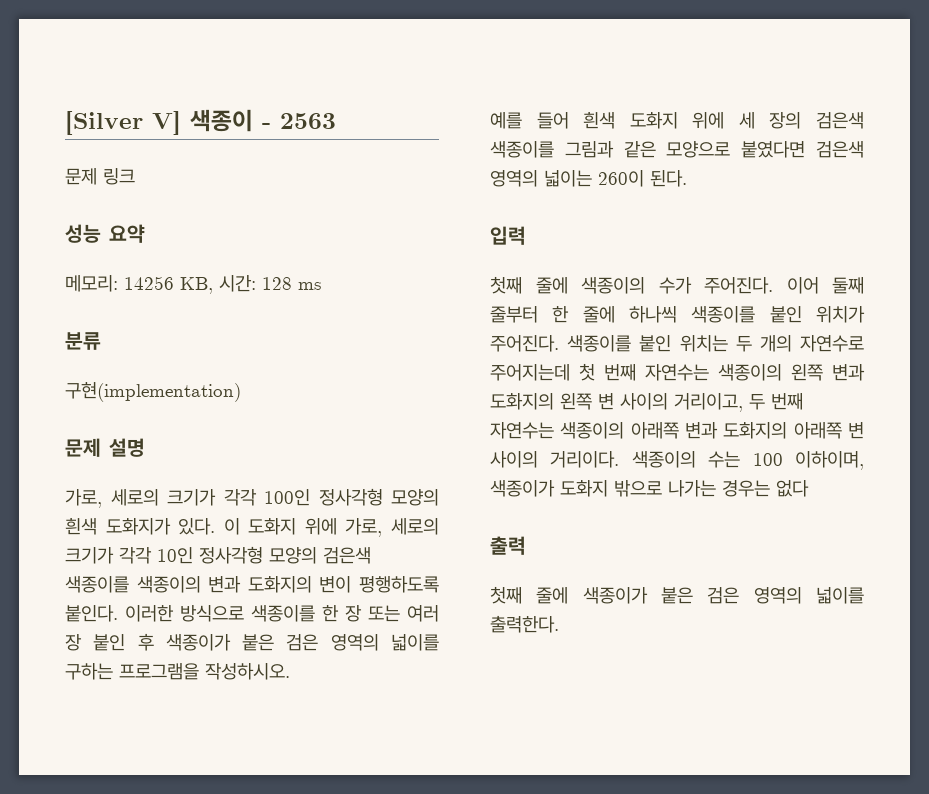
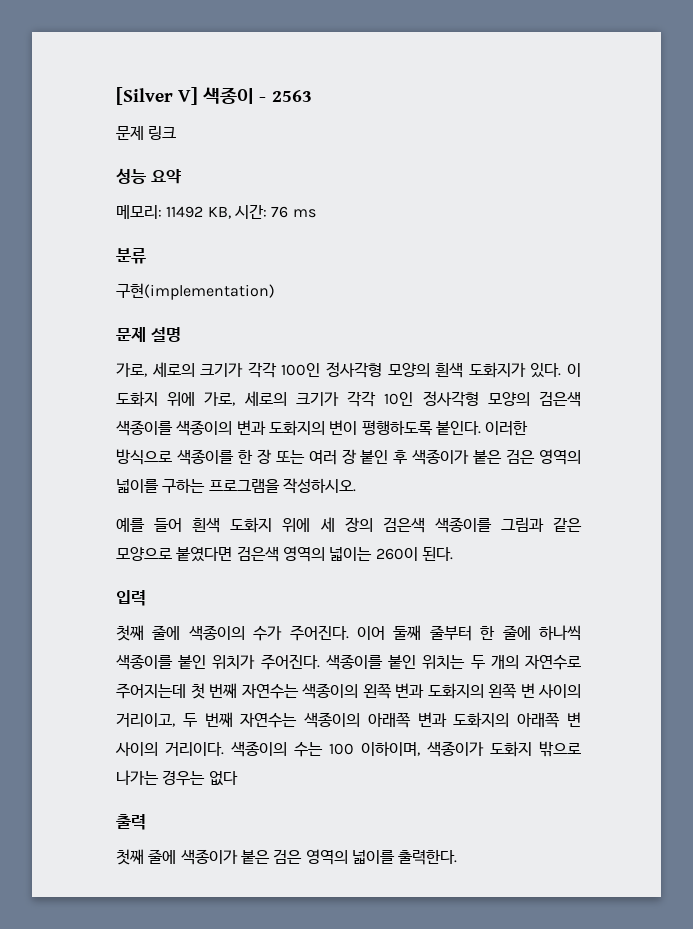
[124,276,174,290] 14256 -> [166,206,204,218] 11492
[262,277,292,290] 128 -> [271,206,289,218] 76

